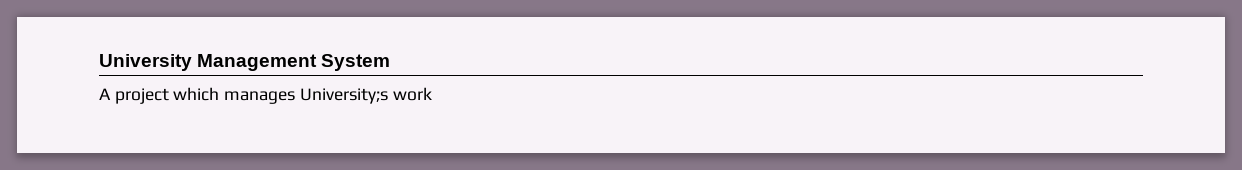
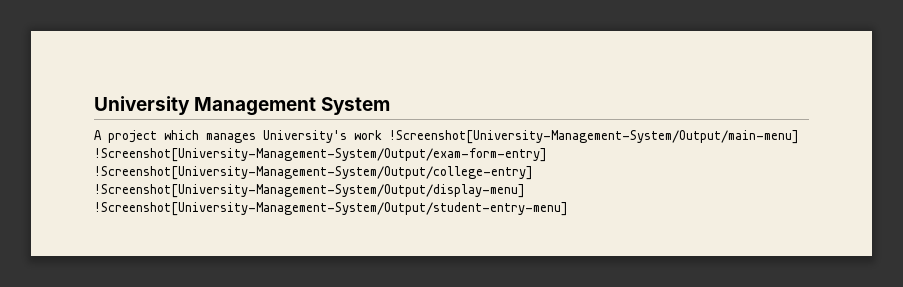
[299,87,432,104] University;s work -> [263,130,799,144] [94,148,547,162] [94,166,533,180] [94,184,525,198] [94,202,568,216] University's work !Screenshot[University-Management-System/Output/main-menu] !Screenshot[University-Management-System/Output/exam-form-entry] !Screenshot[University-Management-System/Output/college-entry] !Screenshot[University-Management-System/Output/display-menu] !Screenshot[University-Management-System/Output/student-entry-menu]

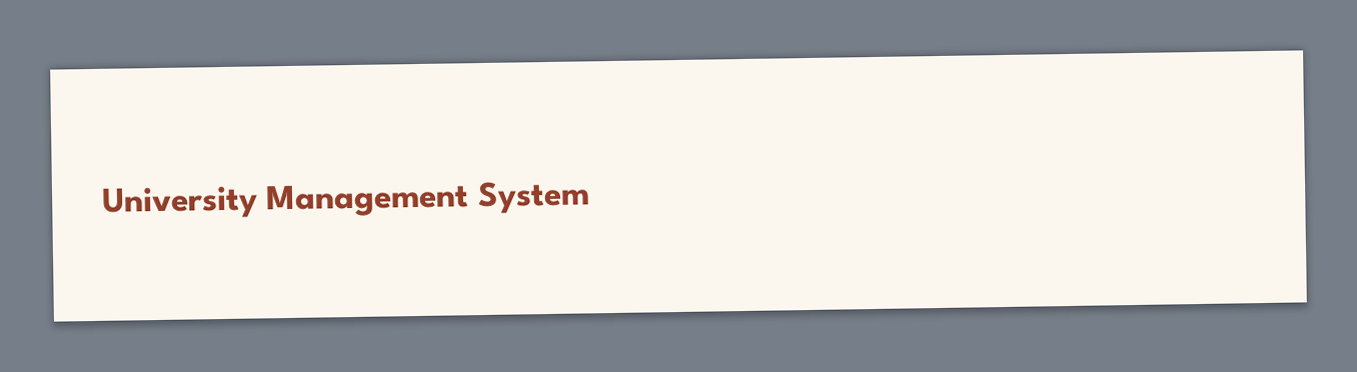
[94,130,799,144] [94,148,547,162] [94,166,533,180] [94,184,525,198] [94,202,568,216] // A project which manages University's work !Screenshot[University-Management-System/Output/main-menu] !Screenshot[University-Management-System/Output/exam-form-entry] !Screenshot[University-Management-System/Output/college-entry] !Screenshot[University-Management-System/Output/display-menu] !Screenshot[University-Management-System/Output/student-entry-menu] -> (590, 197) none

